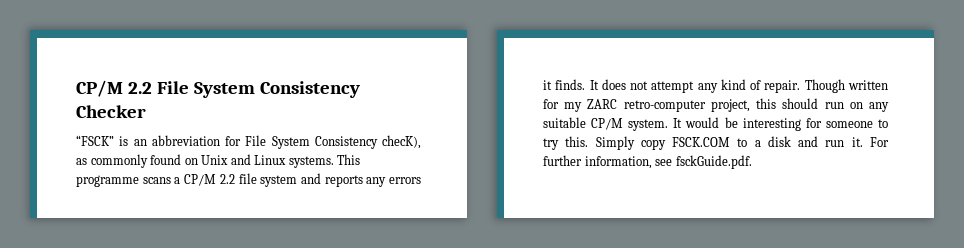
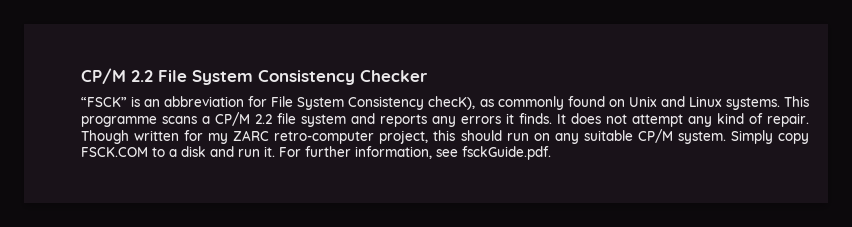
[673,117,888,131] [543,136,589,150] It would be interesting for someone to try this. -> (726, 137) none

